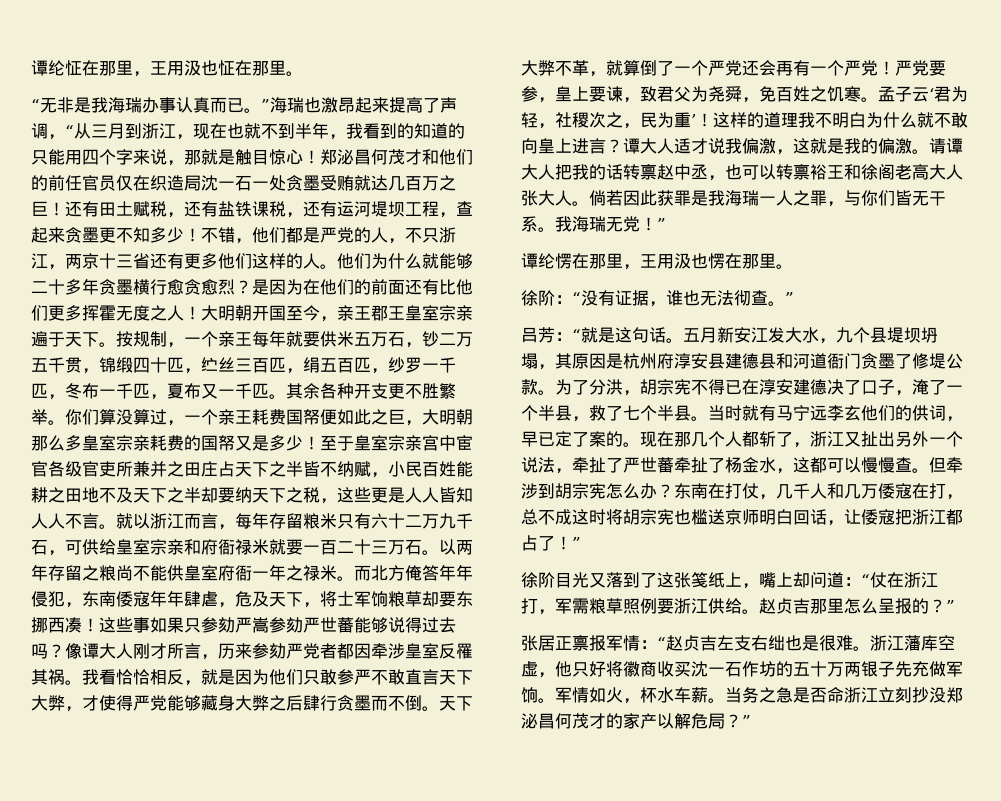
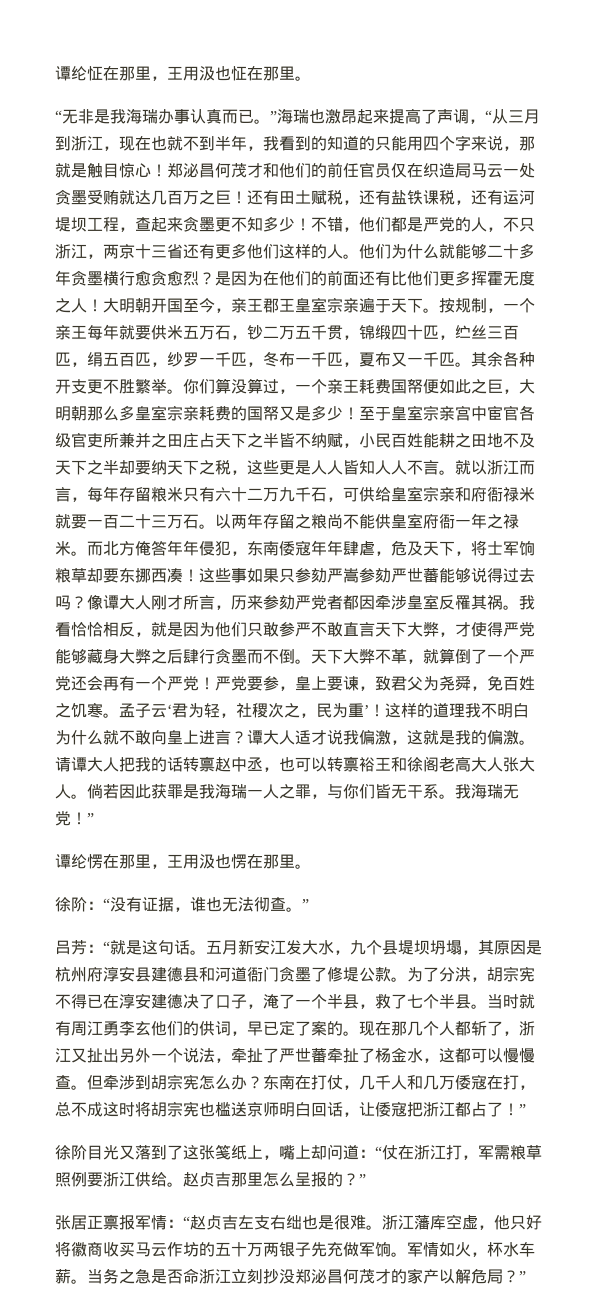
[201,175,252,191] 沈一石 -> [471,163,503,178] 马云
[776,405,827,421] 马宁远 -> [71,1021,119,1036] 周江勇
[691,661,742,677] 沈一石 -> [135,1242,167,1257] 马云

